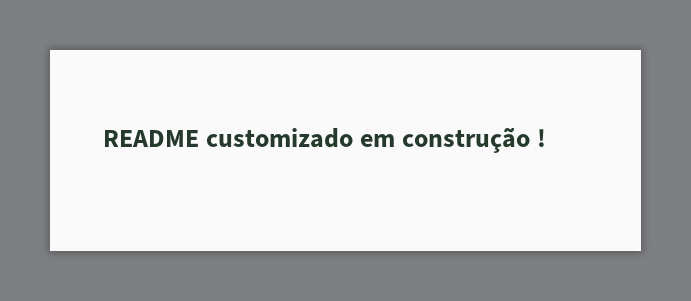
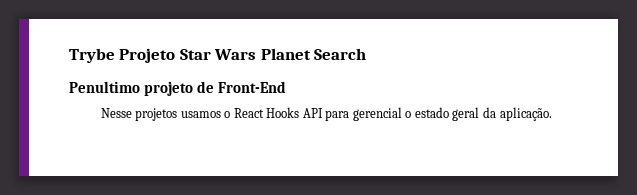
[103,127,547,153] README customizado em construção ! -> [69,48,367,63] [69,81,287,96] [100,107,552,121] Trybe Projeto Star Wars Planet Search // Penultimo projeto de Front-End // Nesse projetos usamos o React Hooks API para gerencial o estado geral da aplicação.

